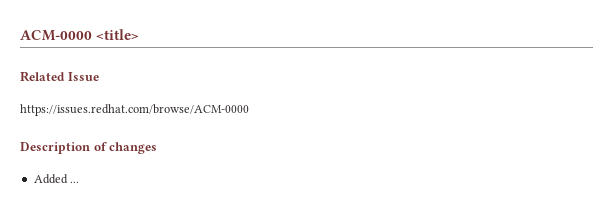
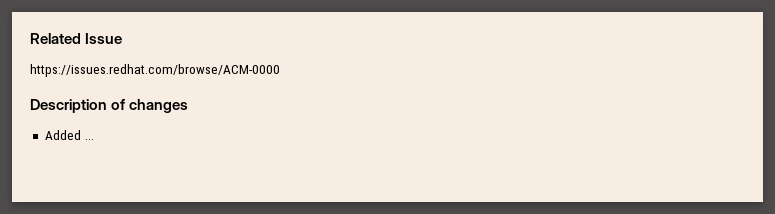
[20,29,140,41] ACM-0000 <title> // -> (30, 38) none

